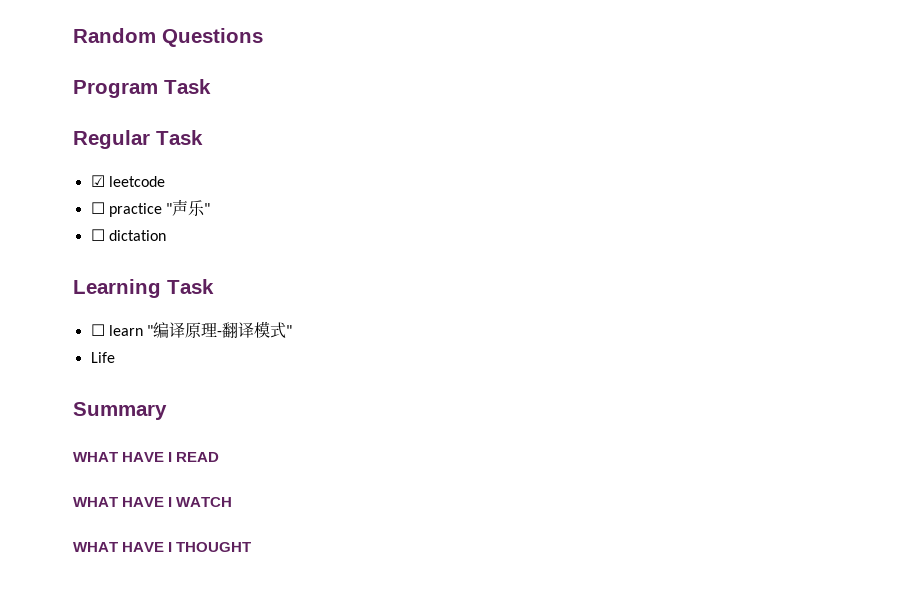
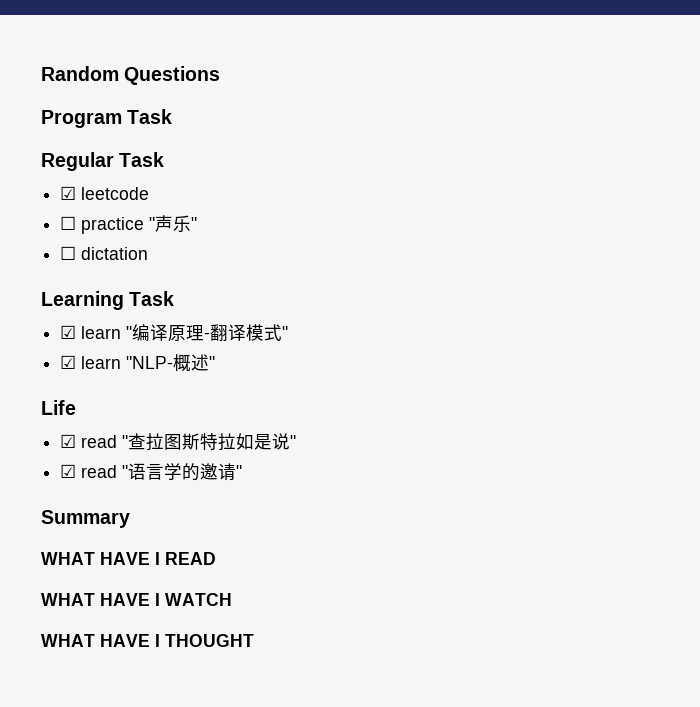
[90,324,105,336] ☐ -> [60,325,77,339] ☑
[90,352,115,363] Life -> [60,354,216,372] [41,400,76,415] [60,433,297,451] [60,463,243,481] ☑ learn "NLP-概述" // Life // ☑ read "查拉图斯特拉如是说" // ☑ read "语言学的邀请"

